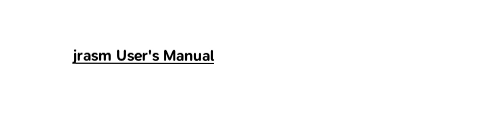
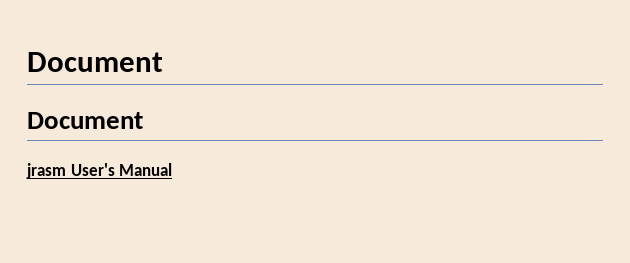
(70, 56) none -> [27,52,163,72] [27,112,143,129] Document // Document //

